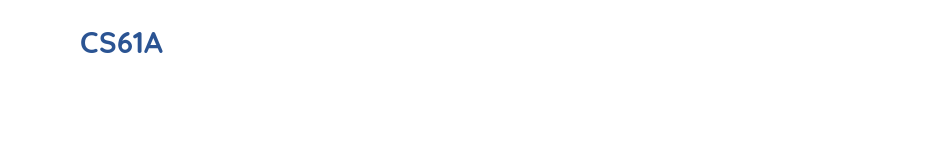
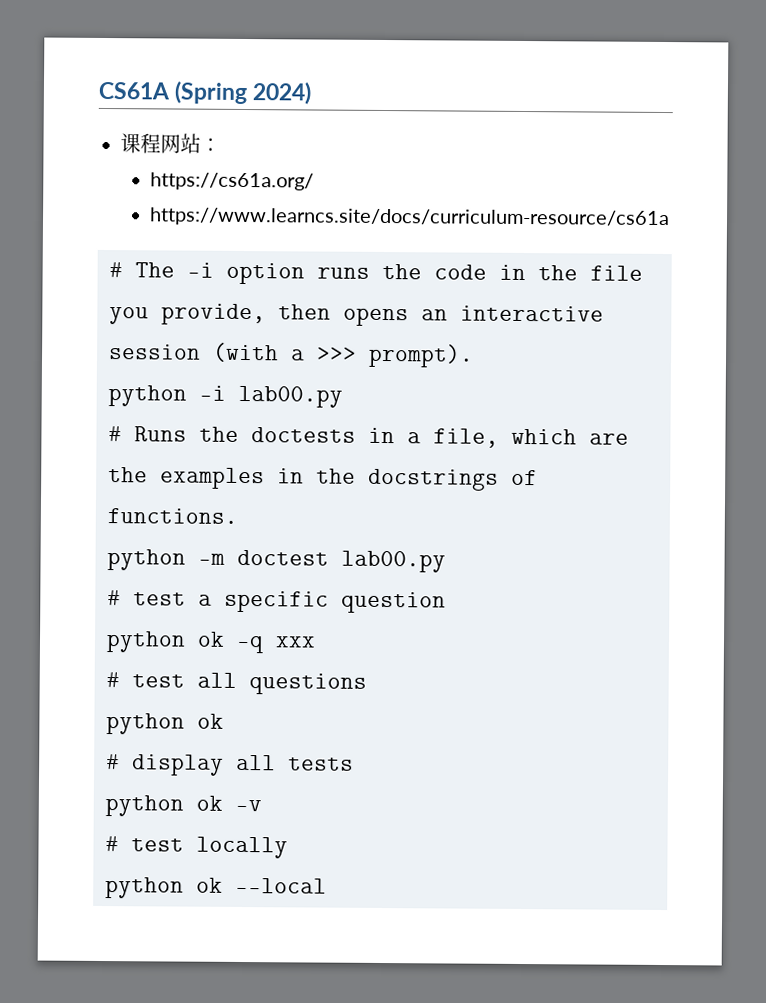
(163, 42) none -> [174,80,313,105] [120,133,221,154] [149,172,314,191] [148,207,670,229] [109,262,643,285] [109,303,604,327] [109,342,474,368] [108,385,343,408] [108,426,629,448] [108,467,538,491] [107,508,238,524] [107,549,446,573] [107,590,446,614] [106,631,316,654] [106,672,367,695] [106,713,224,735] [106,754,354,776] [105,795,262,817] [105,836,288,859] [105,877,327,899] (Spring 2024) // 课程网站： // https://cs61a.org/ // https://www.learncs.site/docs/curriculum-resource/cs61a // # The -i option runs the code in the file you provide, then opens an interactive session (with a >>> prompt). // python -i lab00.py // # Runs the doctests in a file, which are the examples in the docstrings of functions. // python -m doctest lab00.py // # test a specific question // python ok -q xxx // # test all questions // python ok // # display all tests // python ok -v // # test locally // python ok --local

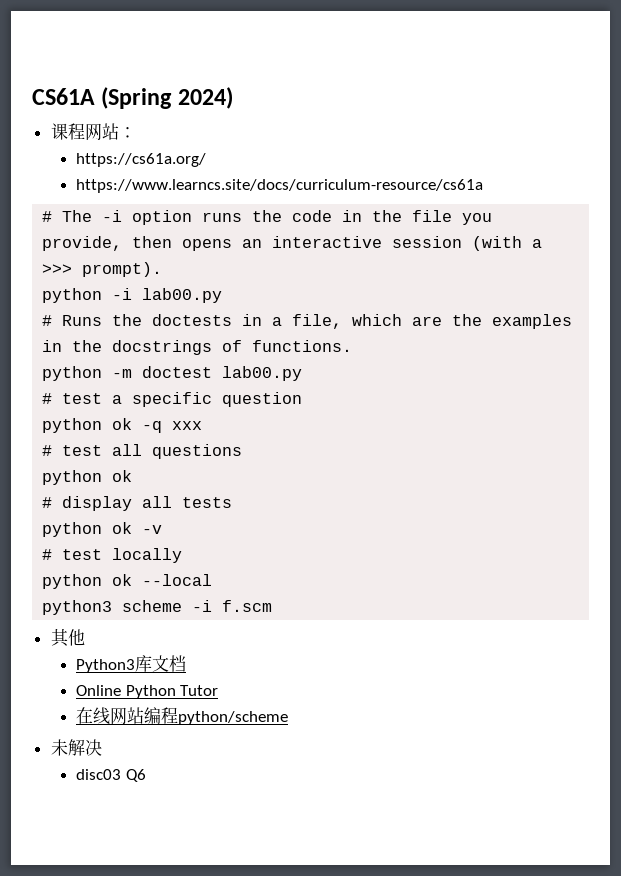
(327, 885) none -> [42,600,273,615] [50,628,85,647] [76,655,187,673] [76,685,219,699] [76,707,289,725] [50,739,102,756] [76,769,146,782] // python3 scheme -i f.scm // 其他 // Python3库文档 // Online Python Tutor // 在线网站编程python/scheme // 未解决 // disc03 Q6

